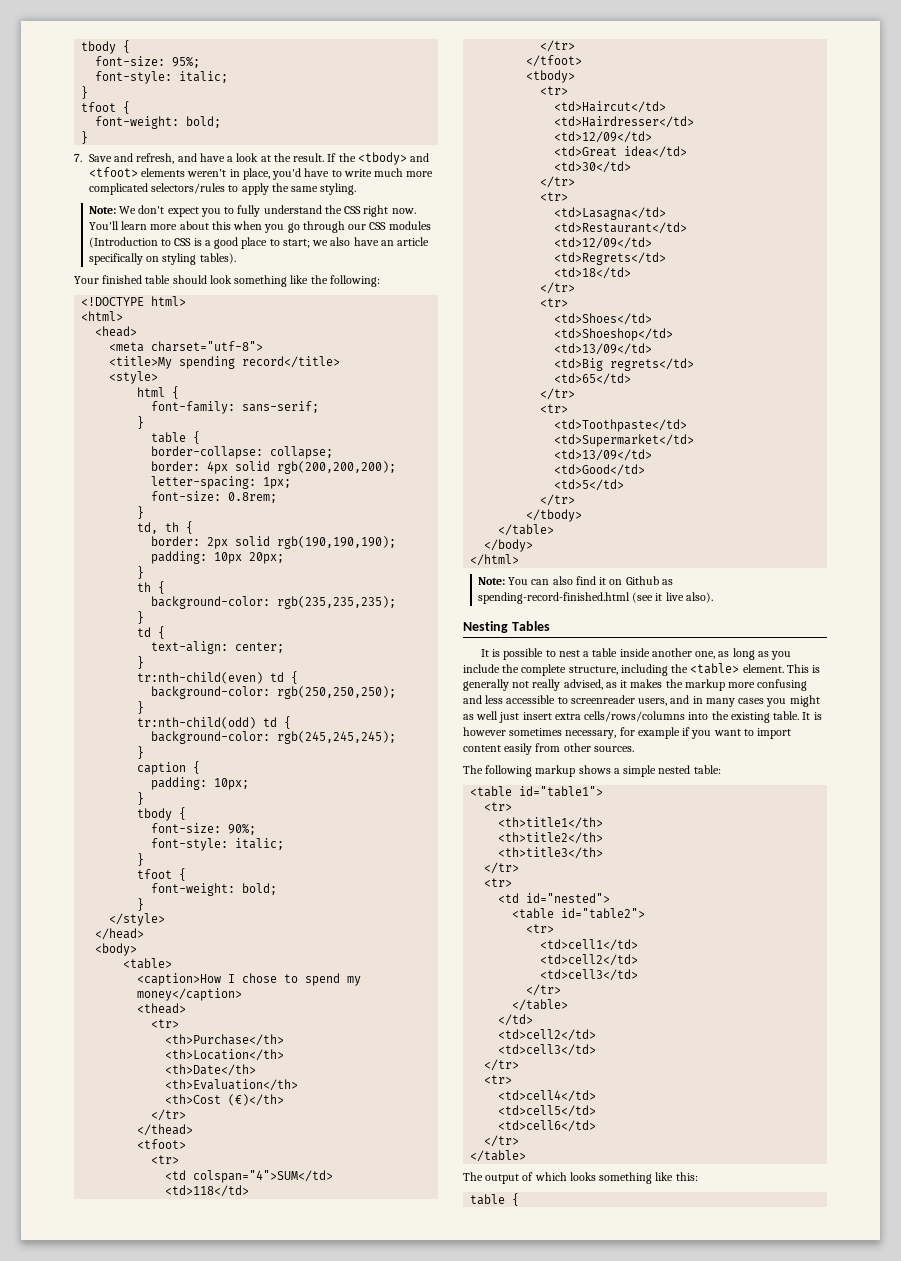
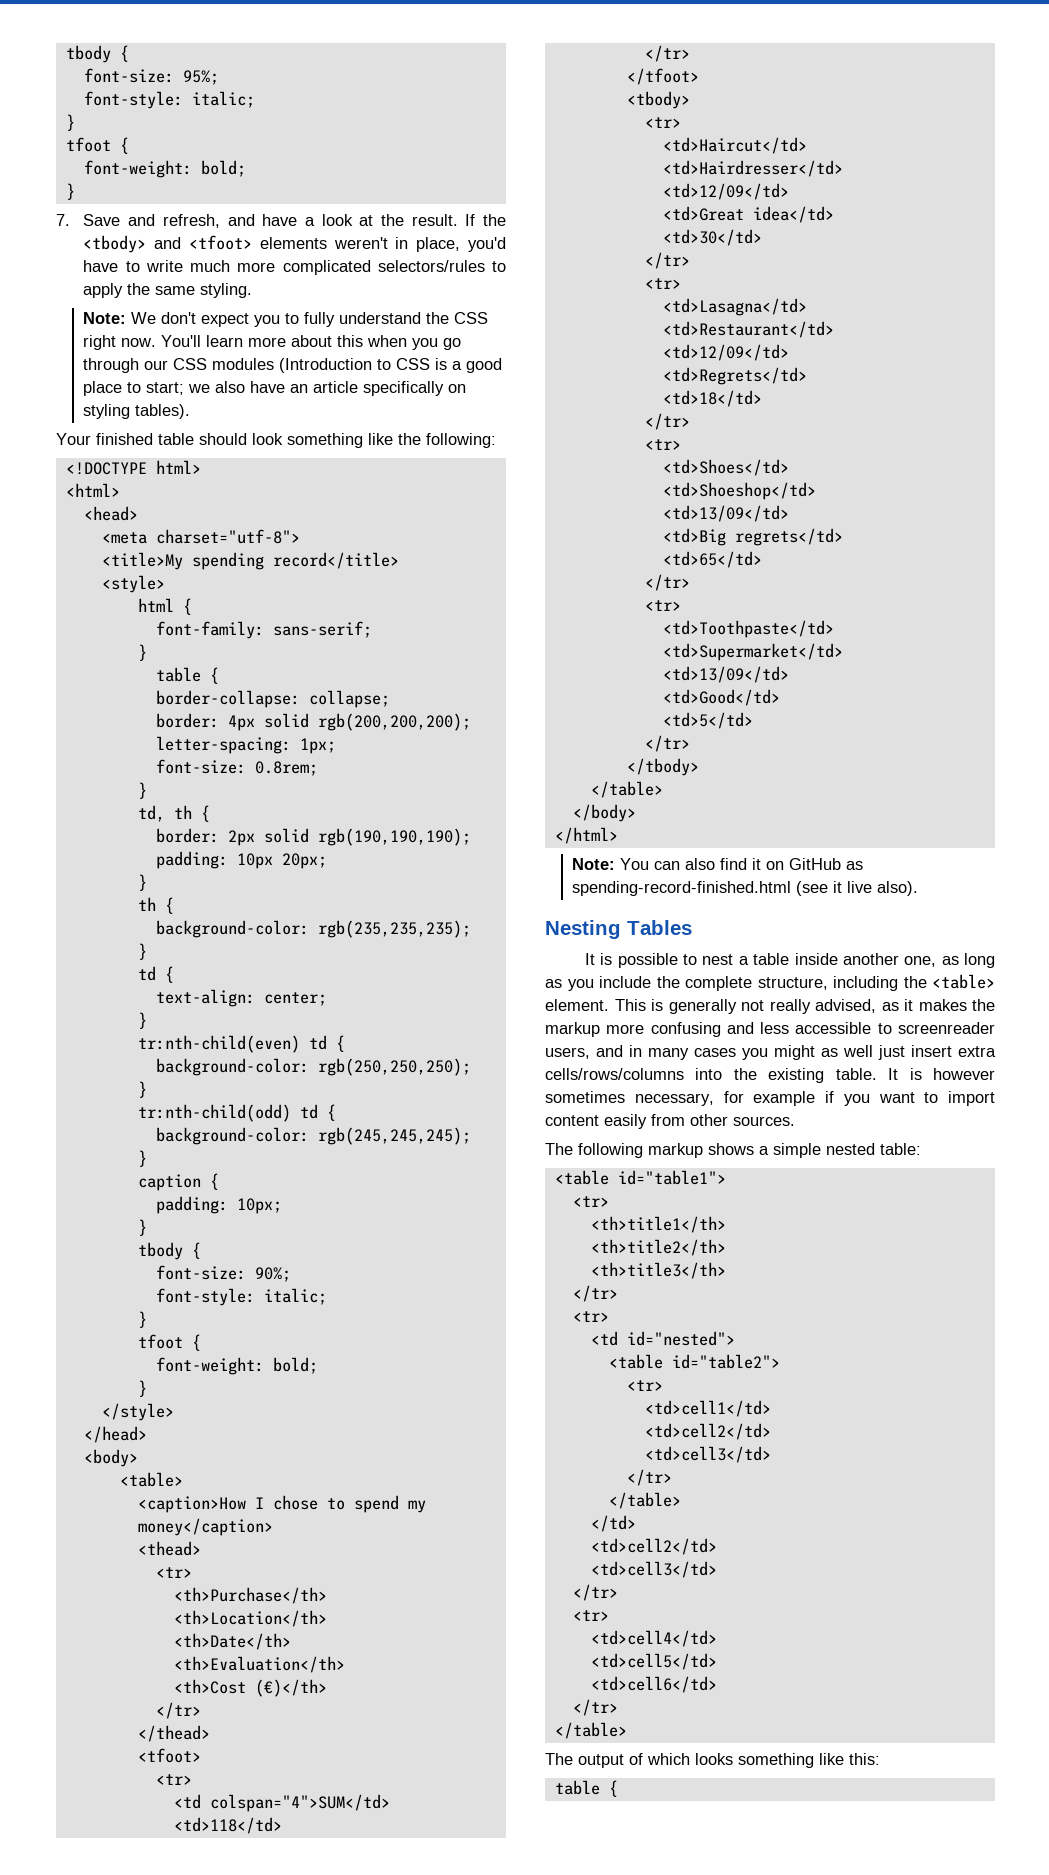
[625,576,659,585] Github -> [789,858,842,870] GitHub

